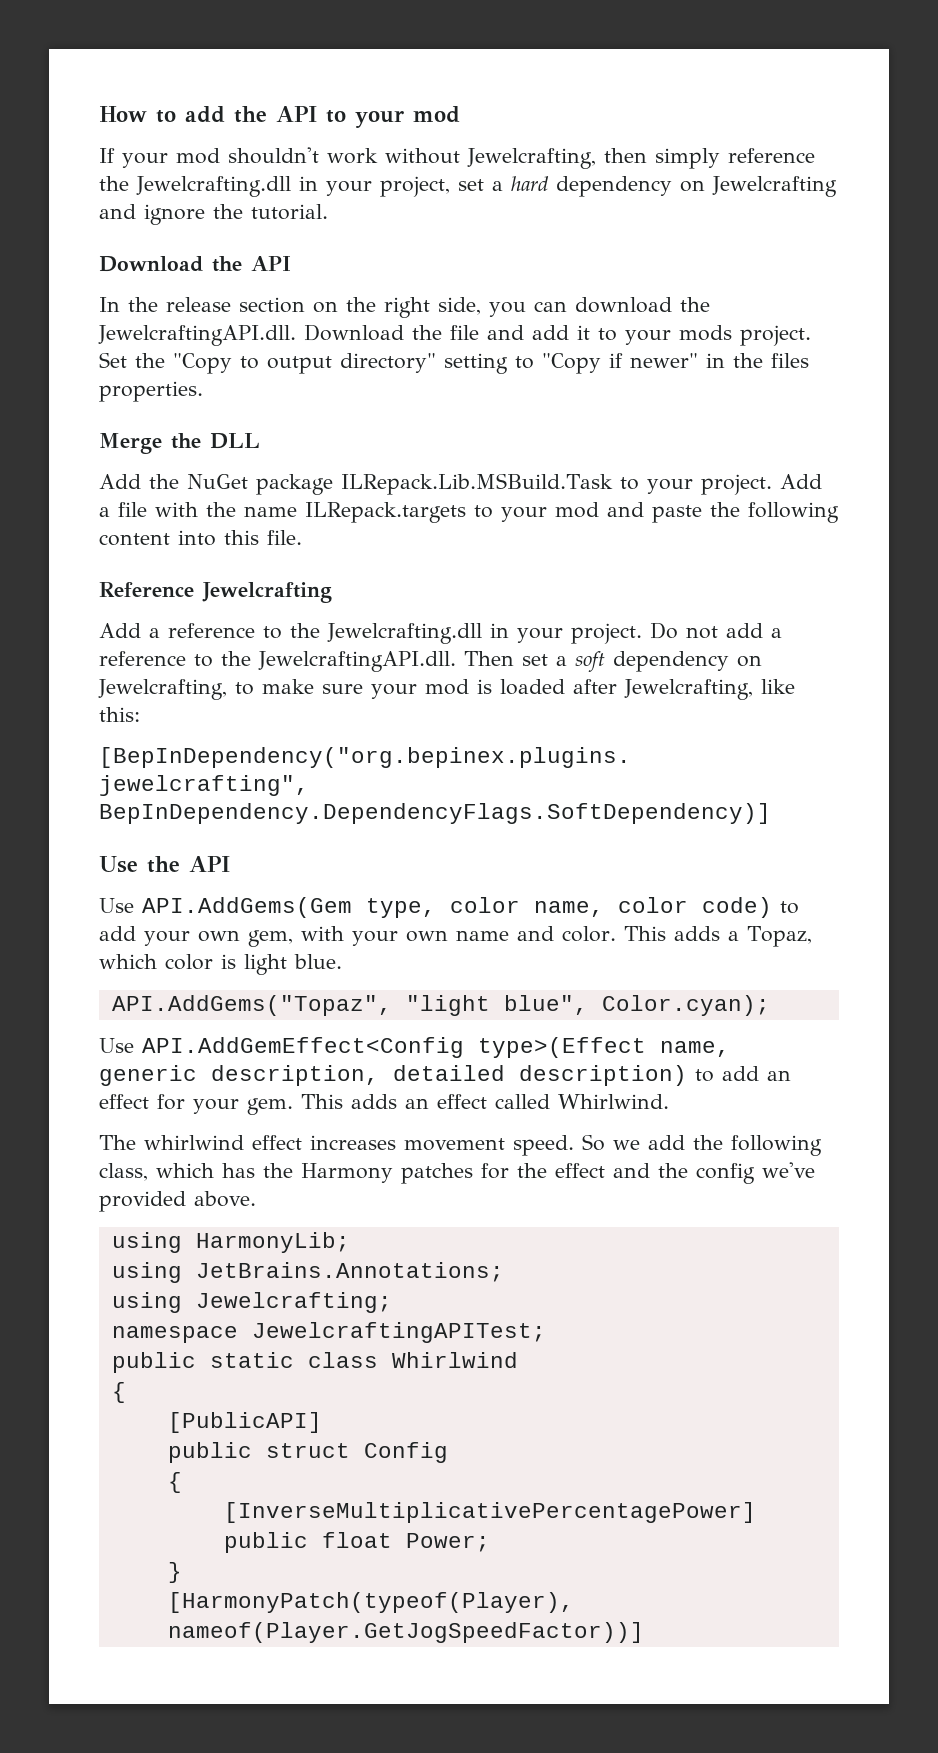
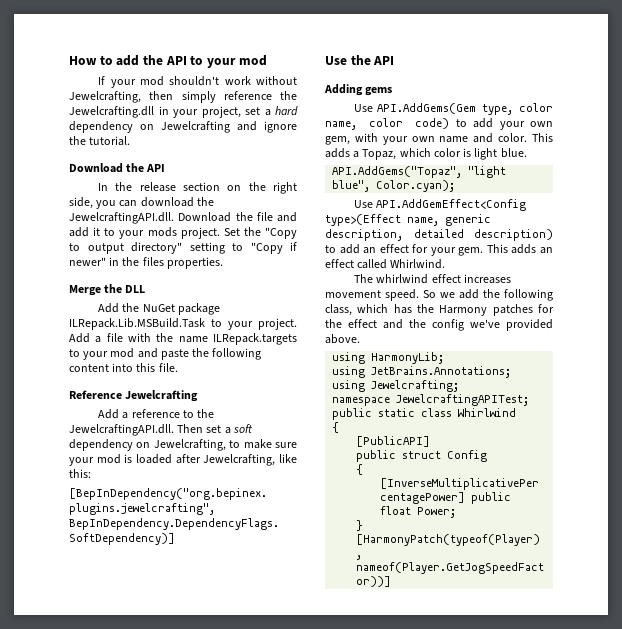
[327,622,782,644] [99,651,251,667] Jewelcrafting.dll in your project. Do not add a reference to the -> (215, 413) none
(230, 864) none -> [324,84,393,96] // Adding gems

